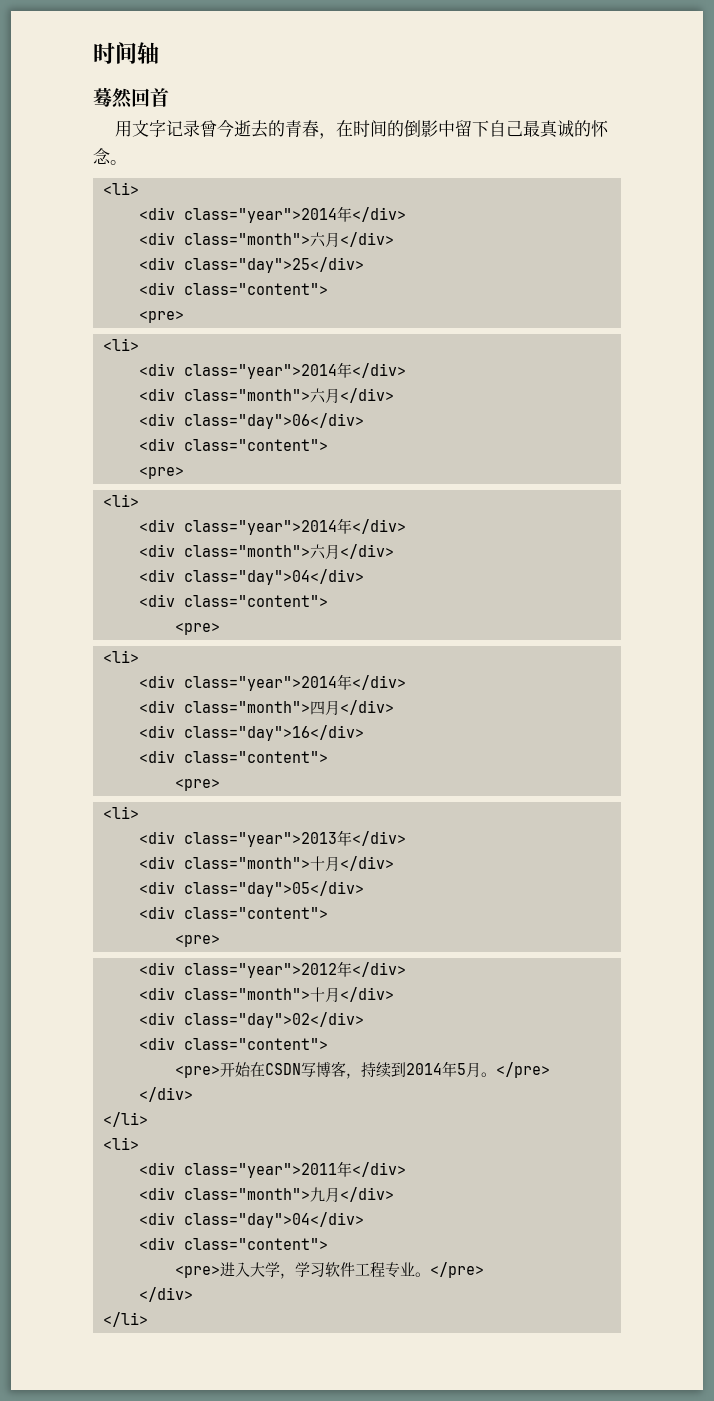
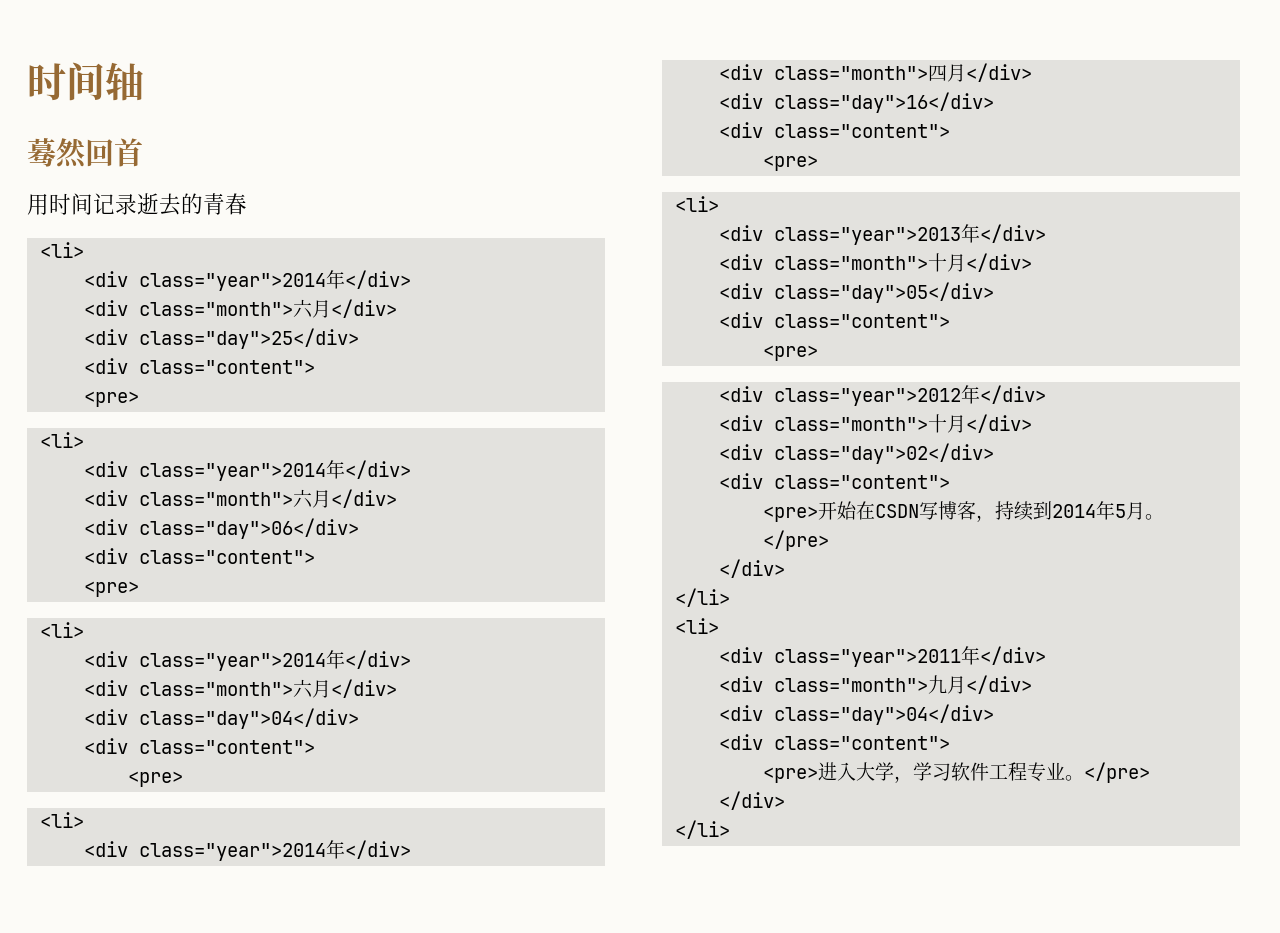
[132,119,235,138] 文字记录曾今 -> [49,193,137,215] 时间记录
[319,120,610,139] [93,148,127,165] ，在时间的倒影中留下自己最真诚的怀念。 -> (247, 204) none

